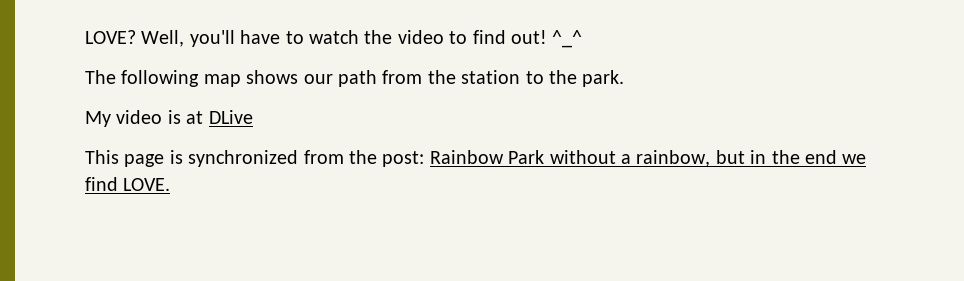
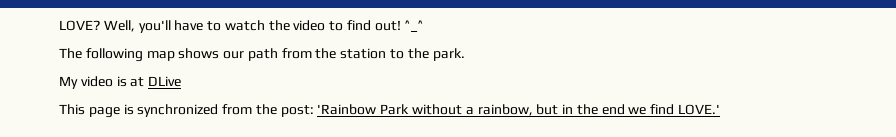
[429,150,504,164] Rainbow -> [317,104,377,115] 'Rainbow
[123,178,171,191] LOVE. -> [678,104,721,115] LOVE.'

